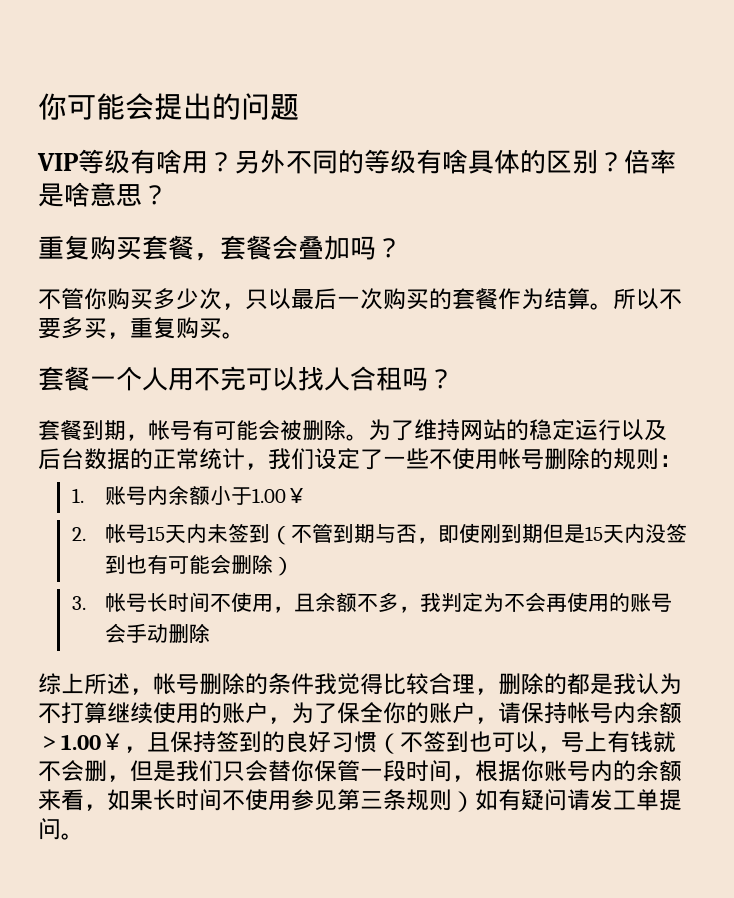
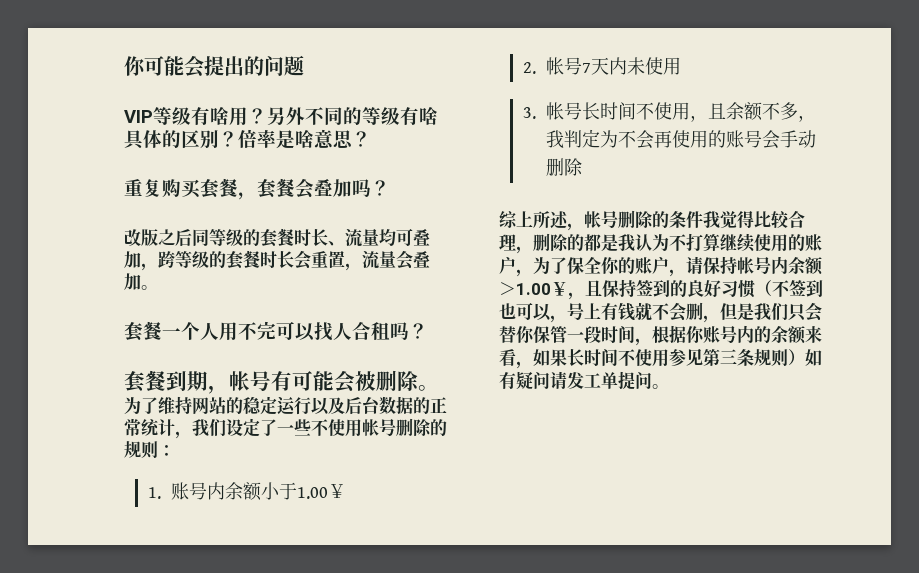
[38,288,682,310] [38,317,222,339] 不管你购买多少次，只以最后一次购买的套餐作为结算。所以不要多买，重复购买 -> [124,228,430,247] [124,250,430,271] [124,273,141,290] 改版之后同等级的套餐时长、流量均可叠加，跨等级的套餐时长会重置，流量会叠加
[147,523,688,545] [105,554,295,576] 15天内未签到（不管到期与否，即使刚到期但是15天内没签到也有可能会删除） -> [582,57,682,75] 7天内未使用

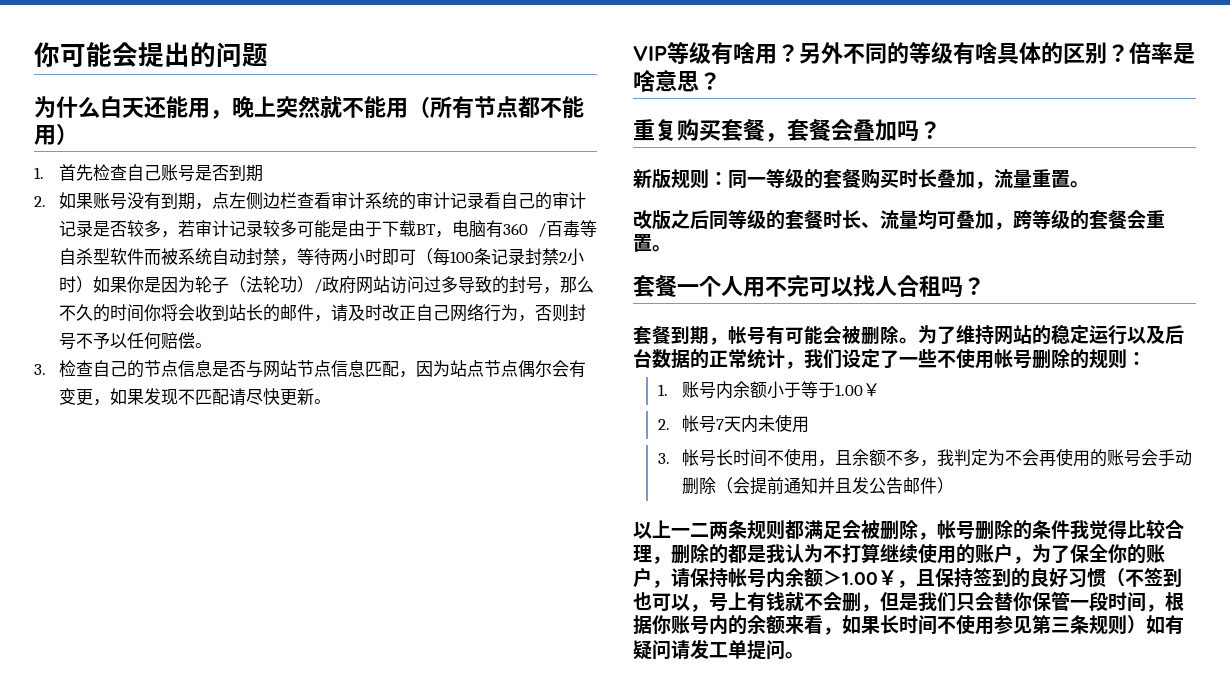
(304, 65) none -> [34,95,584,119] [34,123,78,145] [34,164,263,182] [34,192,586,210] [58,220,597,238] [58,248,584,266] [58,276,594,294] [58,304,586,322] [58,332,212,350] [34,360,586,378] [58,388,331,406] // 为什么白天还能用，晚上突然就不能用（所有节点都不能用） // 1.首先检查自己账号是否到期 // 2.如果账号没有到期，点左侧边栏查看审计系统的审计记录看自己的审计记录是否较多，若审计记录较多可能是由于下载BT，电脑有360 /百毒等自杀型软件而被系统自动封禁，等待两小时即可（每100条记录封禁2小时）如果你是因为轮子（法轮功）/政府网站访问过多导致的封号，那么不久的时间你将会收到站长的邮件，请及时改正自己网络行为，否则封号不予以任何赔偿。 // 3.检查自己的节点信息是否与网站节点信息匹配，因为站点节点偶尔会有变更，如果发现不匹配请尽快更新。
(390, 188) none -> [633,168,1089,189] // 新版规则：同一等级的套餐购买时长叠加，流量重置。
[260,250,430,271] [124,273,141,290] 时长会重置，流量会叠加 -> [1127,210,1165,229] [633,234,652,252] 会重置
(298, 491) none -> [801,381,836,398] 等于
[499,211,569,229] // 综上所述 -> [716,477,955,495] [633,520,918,540] （会提前通知并且发公告邮件） // 以上一二两条规则都满足会被删除

